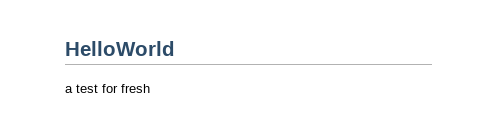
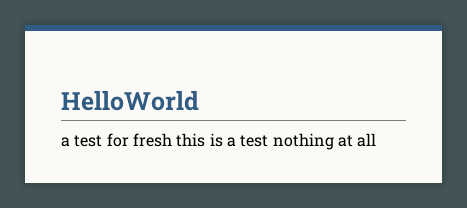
(150, 88) none -> [176,133,377,150] this is a test nothing at all

